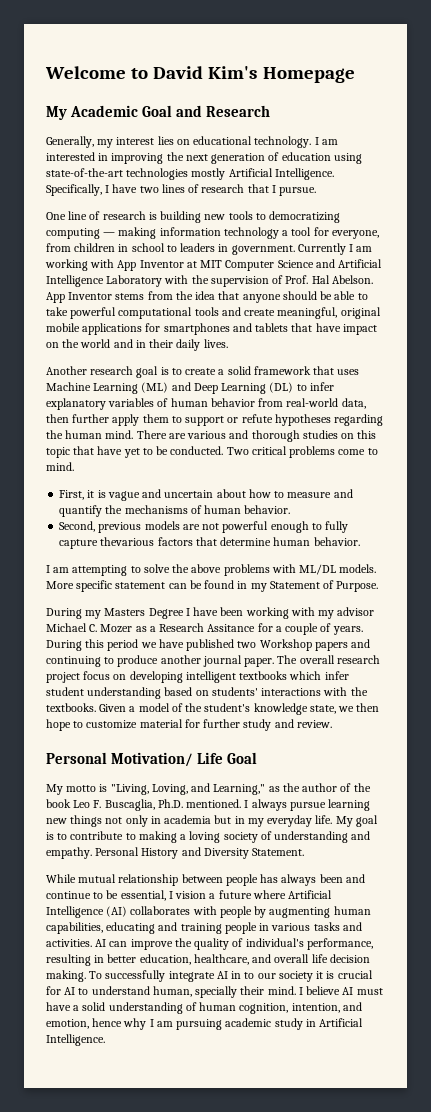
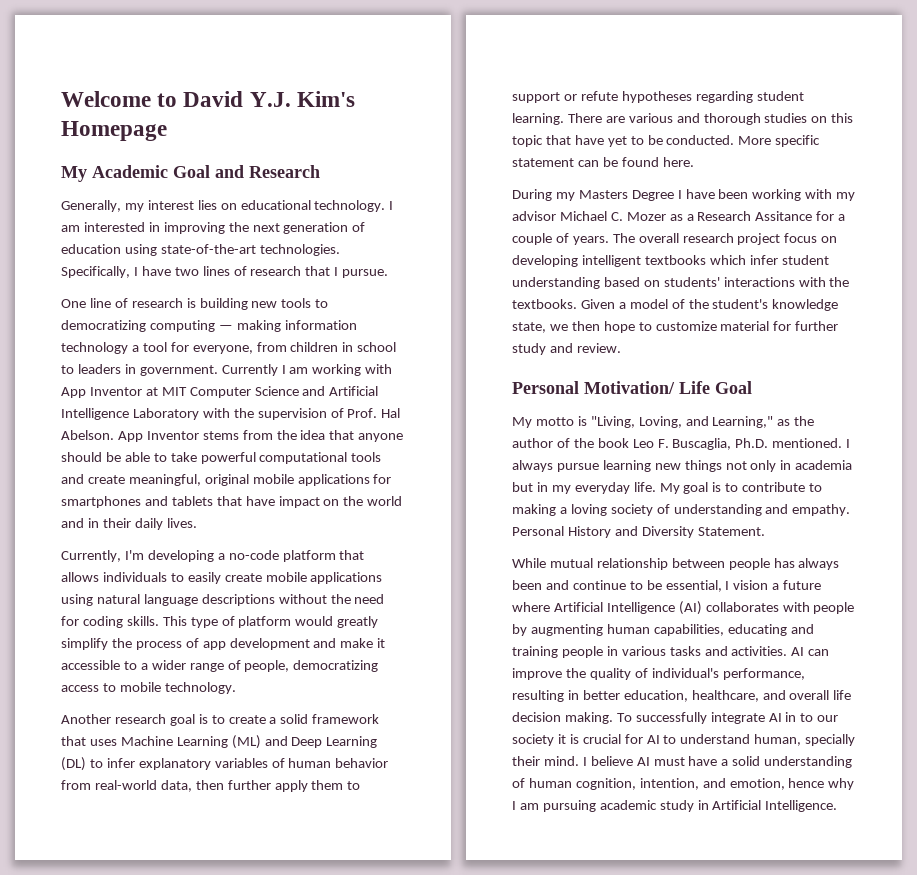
(204, 72) none -> [249,92,291,107] Y.J.
[126,168,334,180] technologies mostly Artificial Intelligence. -> [259,244,340,256] technologies.
(228, 343) none -> [61,550,365,562] [61,572,383,584] [61,594,385,606] [61,616,379,628] [61,638,386,650] [61,660,379,672] [61,682,236,694] // Currently, I'm developing a no-code platform that allows individuals to easily create mobile applications using natural language descriptions without the need for coding skills. This type of platform would greatly simplify the process of app development and make it accessible to a wider range of people, democratizing access to mobile technology.
[46,430,134,439] the human mind. -> [756,91,804,101] [512,113,564,125] student learning.
[226,446,378,458] [46,462,74,471] [59,489,353,501] [59,505,291,517] [59,521,349,533] [59,537,360,549] [46,564,377,576] Two critical problems come to mind. // First, it is vague and uncertain about how to measure and quantify the mechanisms of human behavior. // Second, previous models are not powerful enough to fully capture thevarious factors that determine human behavior. // I am attempting to solve the above problems with ML/DL models. -> (735, 140) none
[237,580,379,592] in my Statement of Purpose. -> [662,157,694,167] here.
[46,639,371,651] [46,655,275,667] During this period we have published two Workshop papers and continuing to produce another journal paper. -> (609, 240) none

